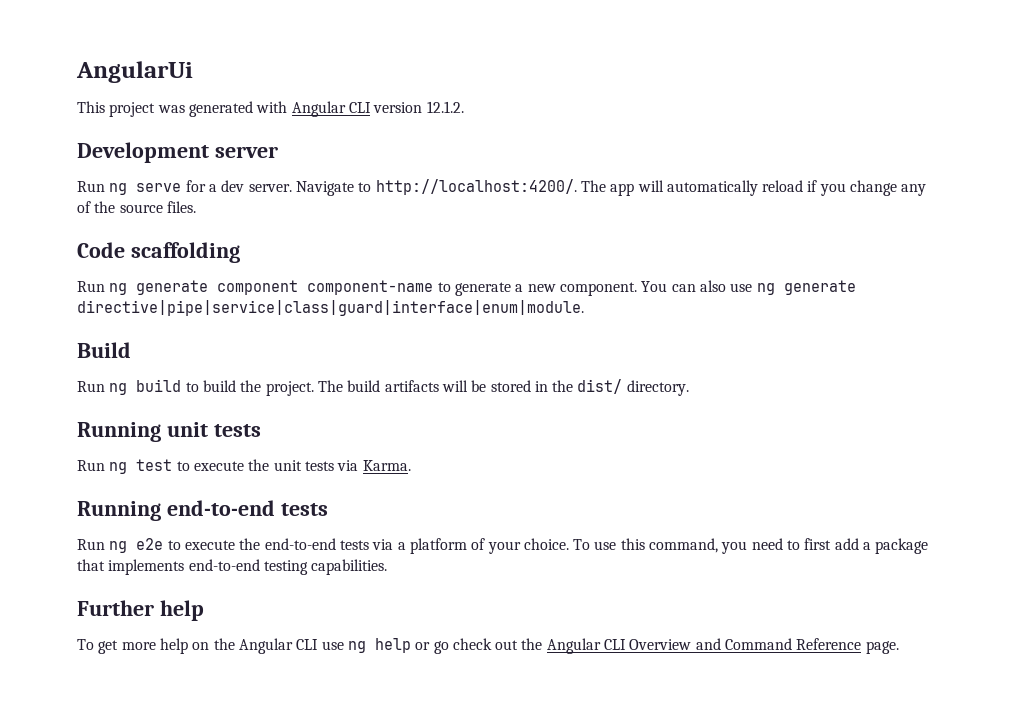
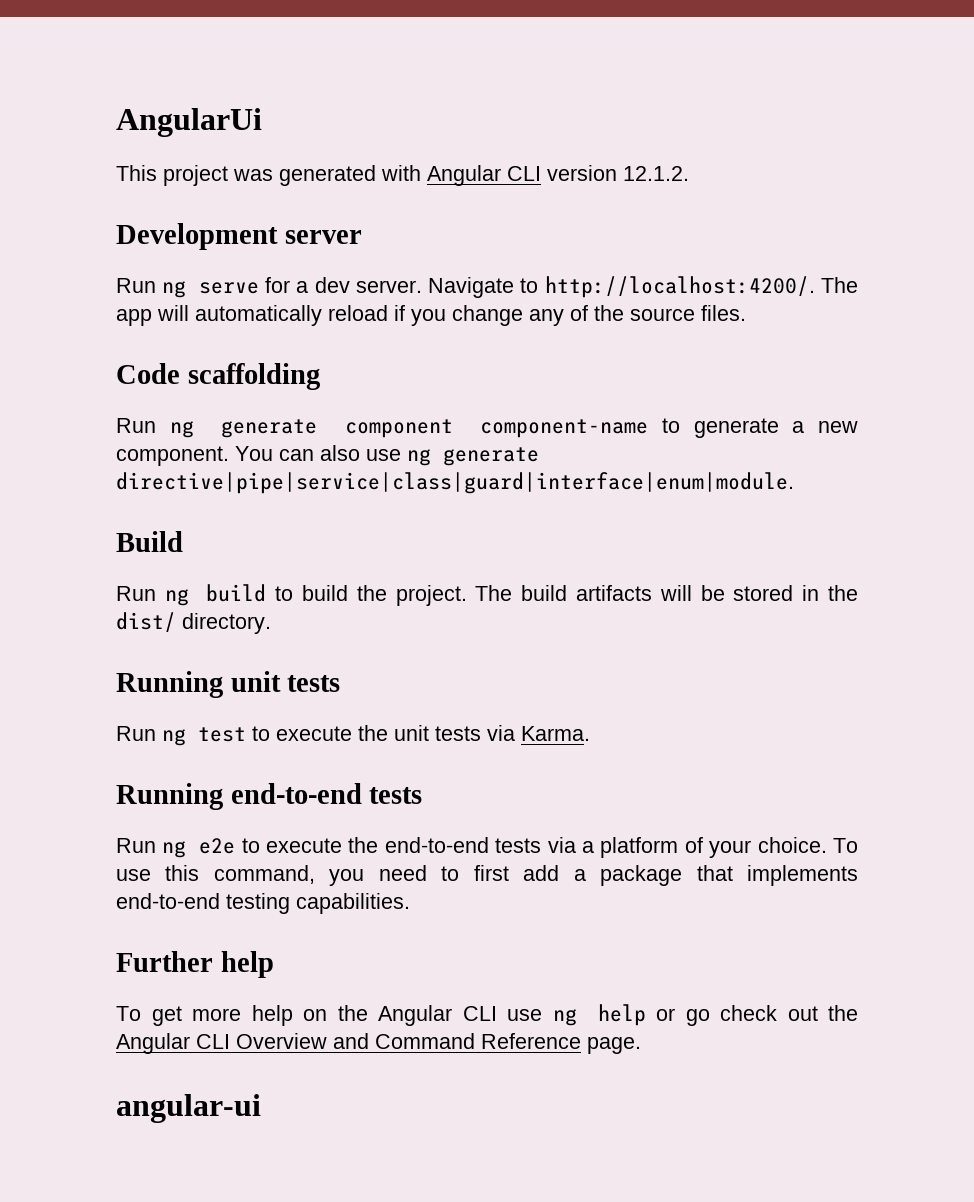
(899, 647) none -> [116,1094,261,1123] // angular-ui

